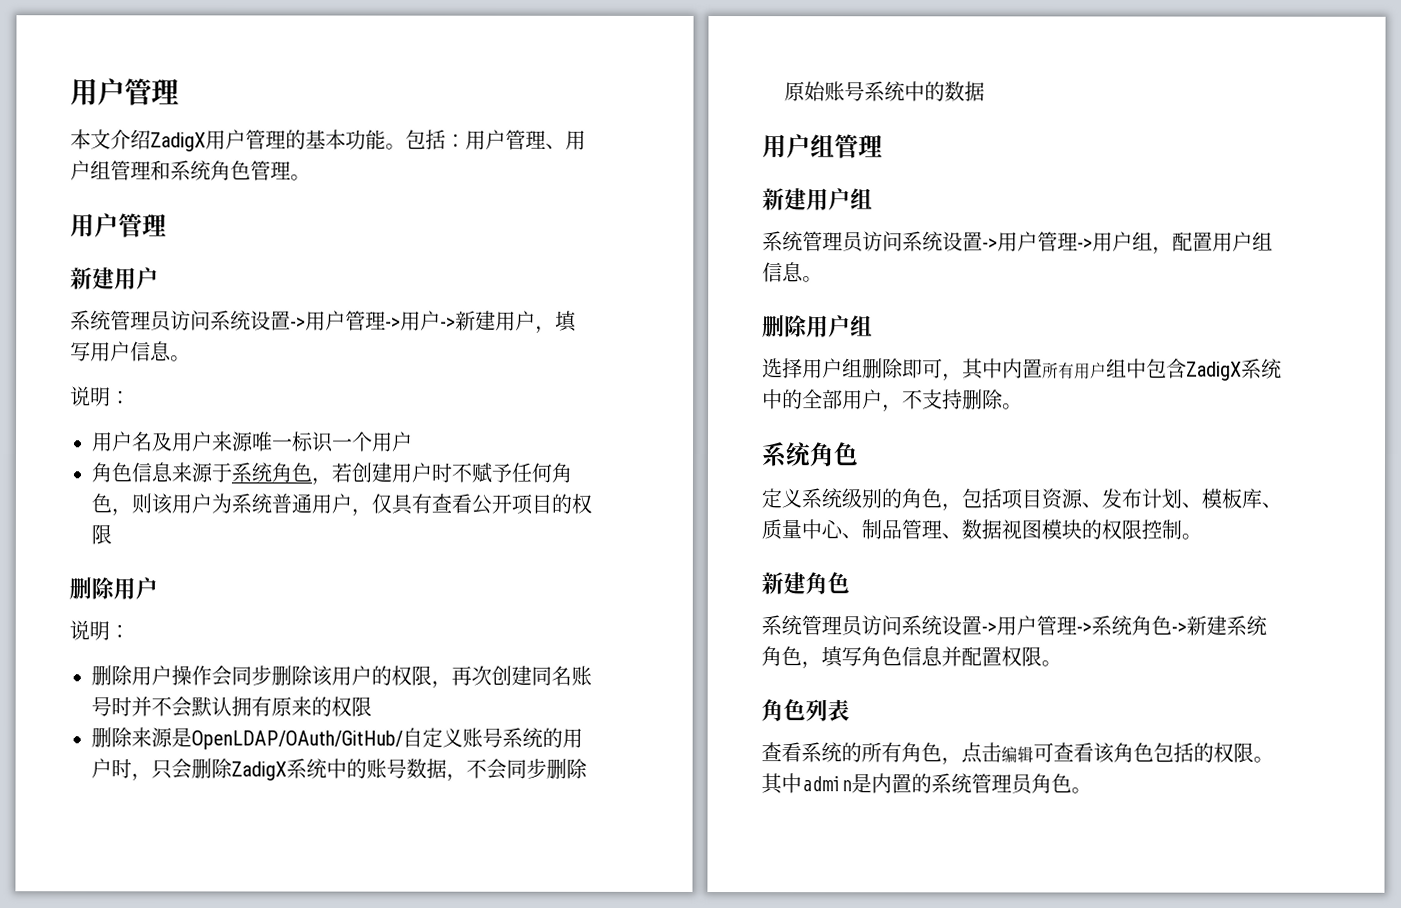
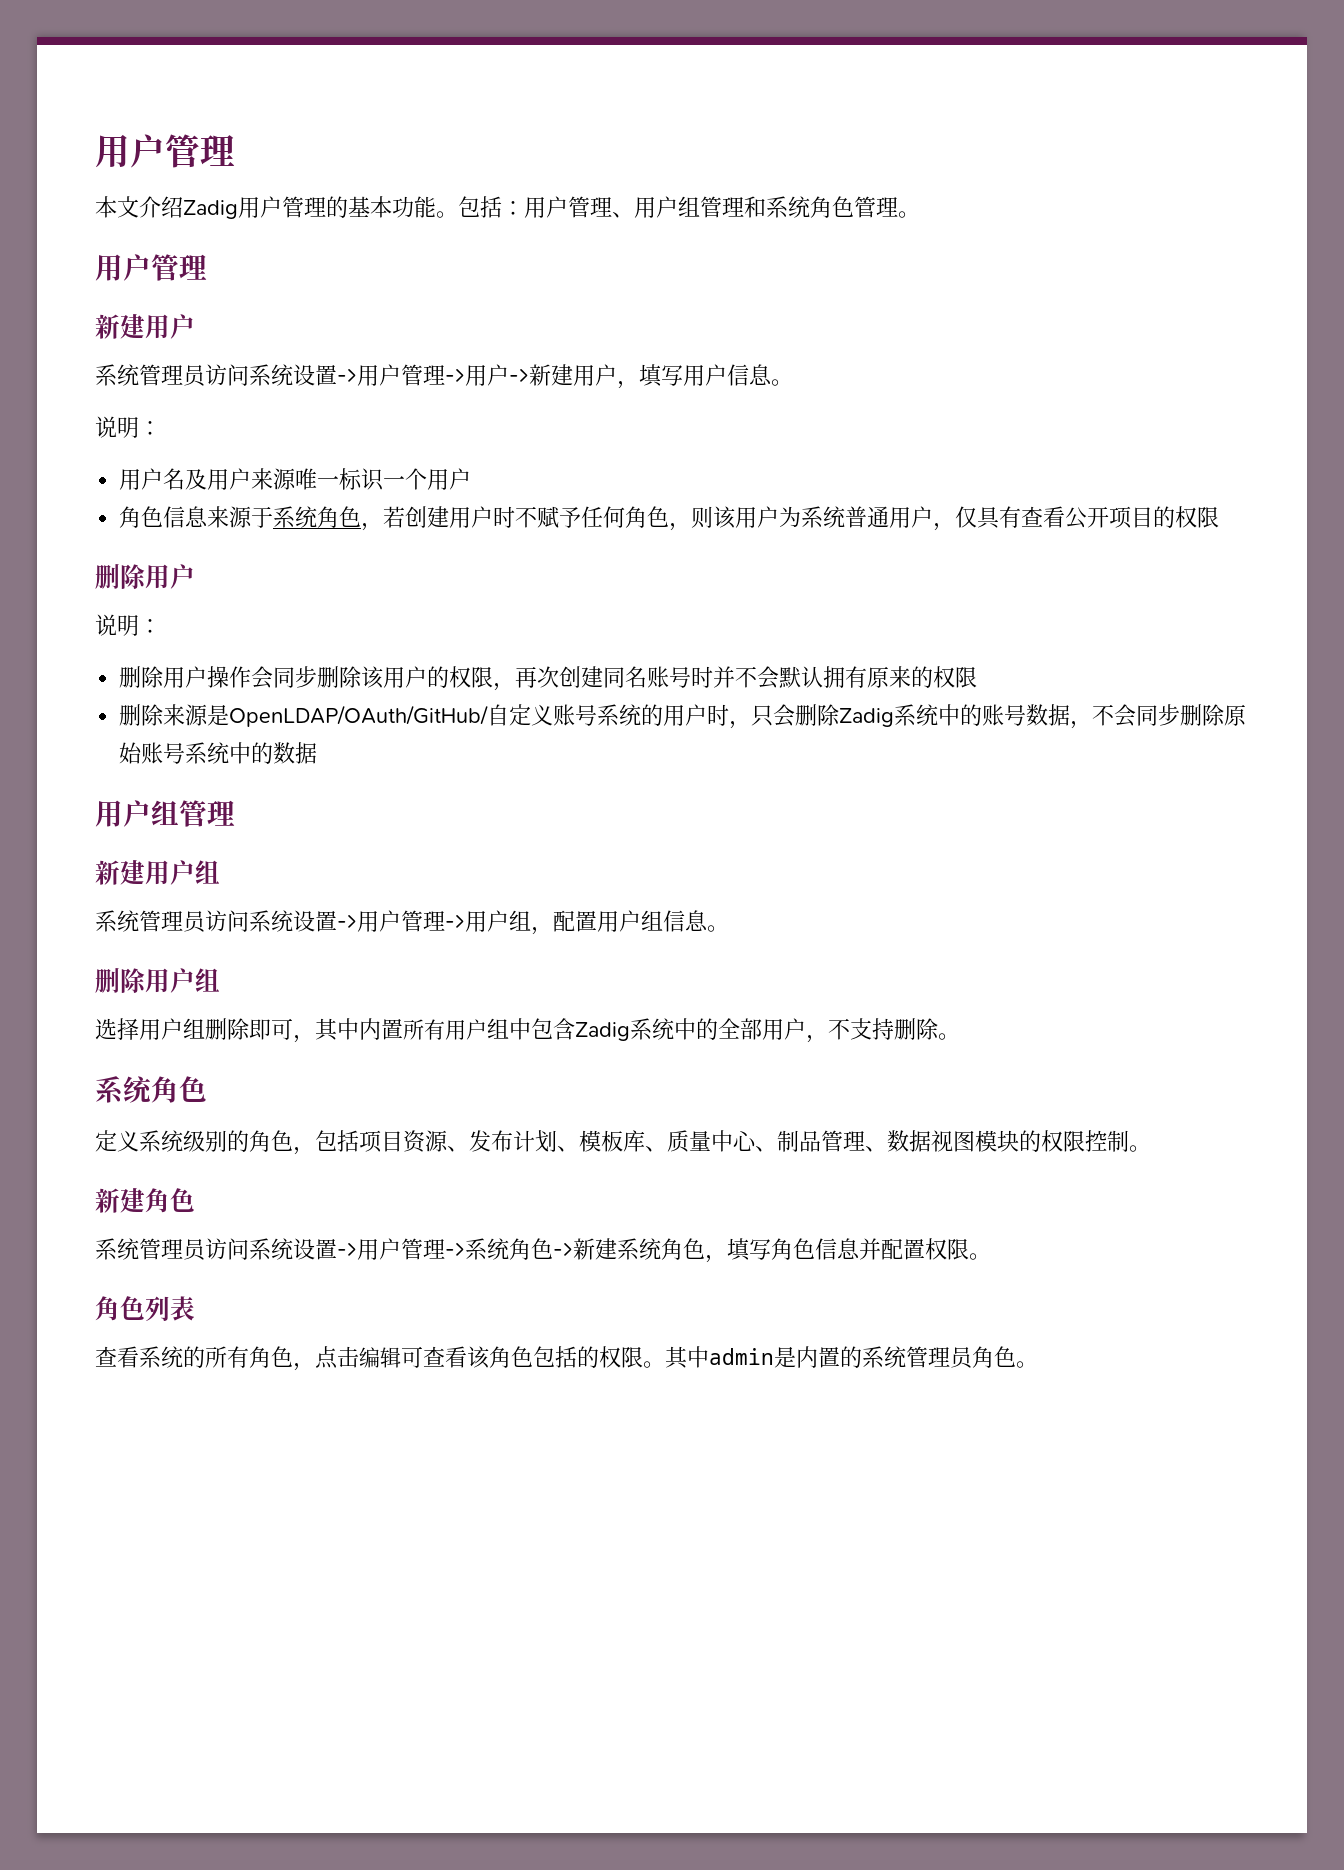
[150,132,206,152] ZadigX -> [183,200,238,219] Zadig
[231,761,287,781] ZadigX -> [839,708,895,727] Zadig
[1186,361,1242,381] ZadigX -> [575,1022,630,1041] Zadig

